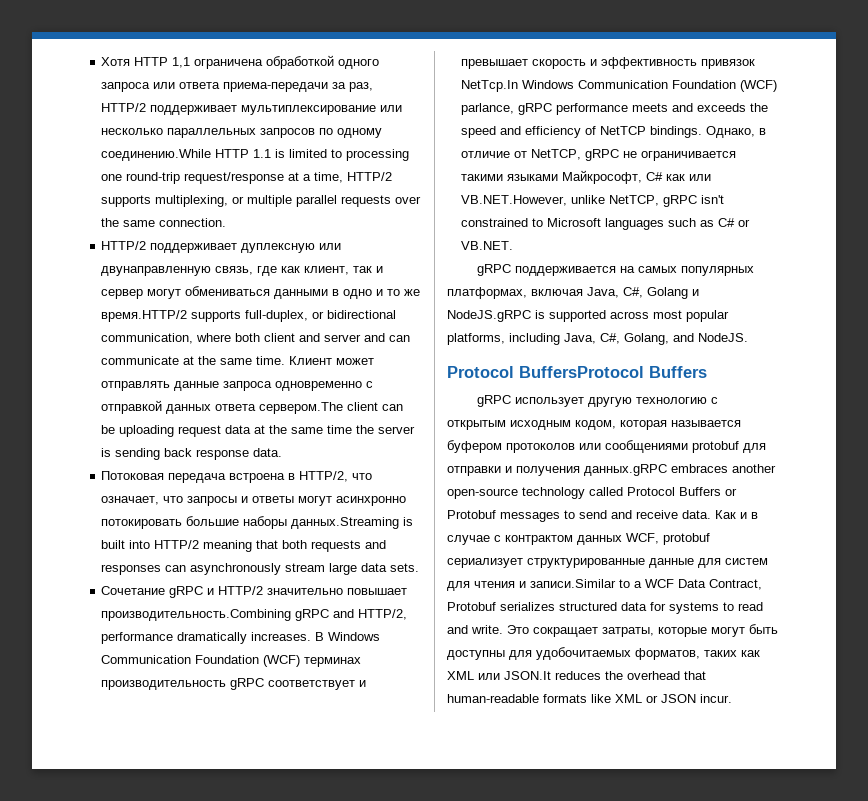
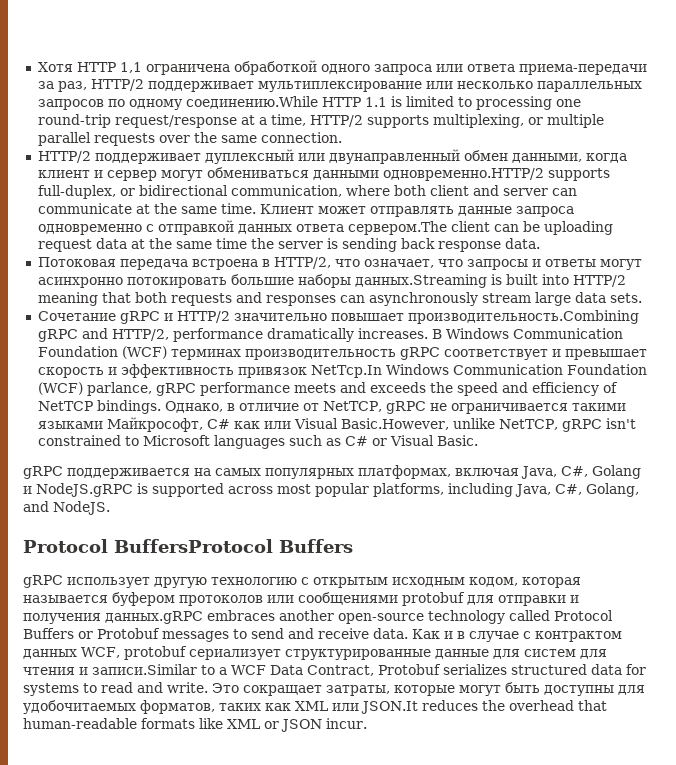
[241,243,342,253] [101,266,373,276] дуплексную или двунаправленную связь, где как клиент, так -> [204,149,627,164] [37,170,90,178] дуплексный или двунаправленный обмен данными, когда клиент
[332,289,421,299] [101,310,188,322] в одно и то же время.HTTP/2 -> [382,168,544,181] одновременно.HTTP/2
[364,333,386,342] and -> (548, 192) none
[461,195,568,206] VB.NET.However, -> [293,418,449,430] Visual Basic.However,
[461,241,514,250] VB.NET. -> [389,435,478,446] Visual Basic.

